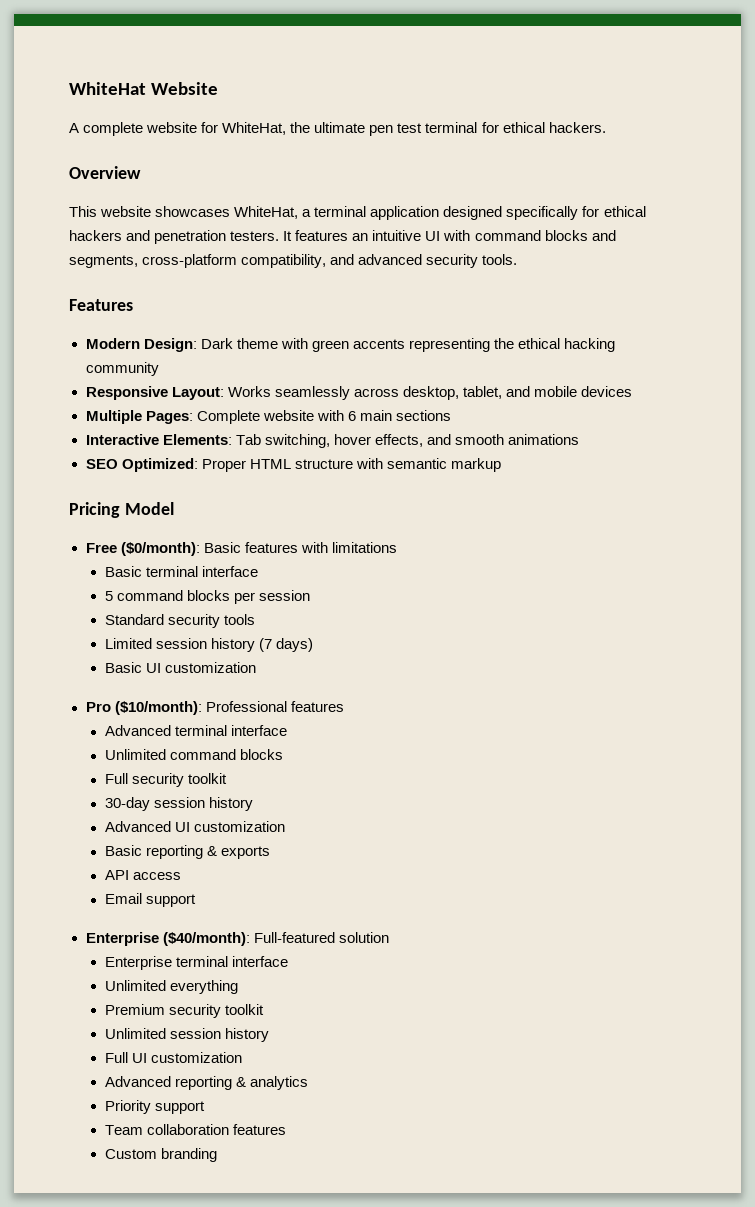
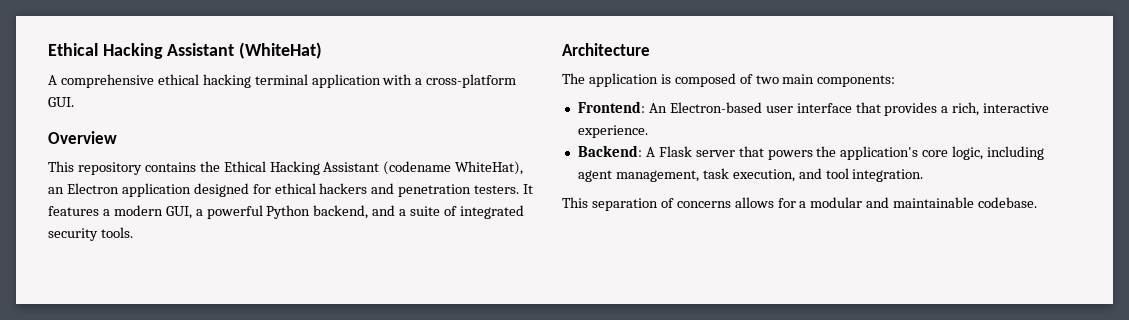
[69,82,218,95] [69,122,606,136] [69,166,141,179] [69,206,367,219] WhiteHat Website // A complete website for WhiteHat, the ultimate pen test terminal for ethical hackers. // Overview // This website showcases WhiteHat, a terminal -> [48,42,323,59] [48,74,517,88] [48,97,74,107] [48,131,117,144] [48,161,524,175] [48,183,119,194] Ethical Hacking Assistant (WhiteHat) // A comprehensive ethical hacking terminal application with a cross-platform GUI. // Overview // This repository contains the Ethical Hacking Assistant (codename WhiteHat), an Electron
[506,206,579,220] specifically -> (249, 190) none
[352,230,616,241] [69,254,518,268] [69,299,133,311] [85,338,615,352] [85,362,159,376] [85,386,632,400] [85,410,451,424] [85,434,579,448] [85,458,501,472] [69,502,174,518] [85,542,397,556] [104,566,258,577] [104,590,310,604] [104,614,255,628] [104,638,313,652] [104,662,256,673] [85,701,344,715] [104,725,287,736] [104,749,283,760] [104,773,227,787] [104,797,253,811] [104,821,285,832] [104,845,270,859] [104,870,181,880] [104,893,196,907] [85,932,389,946] [104,956,288,970] [104,980,238,994] [104,1004,264,1018] [104,1028,269,1042] [104,1052,242,1063] [104,1076,308,1090] [104,1100,205,1114] [104,1124,286,1135] [104,1148,217,1162] an intuitive UI with command blocks and segments, cross-platform compatibility, and advanced security tools. // Features // Modern Design: Dark theme with green accents representing the ethical hacking community // Responsive Layout: Works seamlessly across desktop, tablet, and mobile devices // Multiple Pages: Complete website with 6 main sections // Interactive Elements: Tab switching, hover effects, and smooth animations // SEO Optimized: Proper HTML structure with semantic markup // Pricing Model // Free ($0/month): Basic features with limitations // Basic terminal interface // 5 command blocks per session // Standard security tools // Limited session history (7 days) // Basic UI customization // Pro ($10/month): Professional features // Advanced terminal interface // Unlimited command blocks // Full security toolkit // 30-day session history // Advanced UI customization // Basic reporting & exports // API access // Email support // Enterprise ($40/month): Full-featured solution // Enterprise terminal interface // Unlimited everything // Premium security toolkit // Unlimited session history // Full UI customization // Advanced reporting & analytics // Priority support // Team collaboration features // Custom branding -> [102,205,524,219] [48,227,133,241] [562,43,650,56] [562,73,896,87] [577,101,1050,116] [577,125,648,138] [577,145,1045,160] [577,168,924,182] [562,197,1038,211] a modern GUI, a powerful Python backend, and a suite of integrated security tools. // Architecture // The application is composed of two main components: // Frontend: An Electron-based user interface that provides a rich, interactive experience. // Backend: A Flask server that powers the application's core logic, including agent management, task execution, and tool integration. // This separation of concerns allows for a modular and maintainable codebase.

